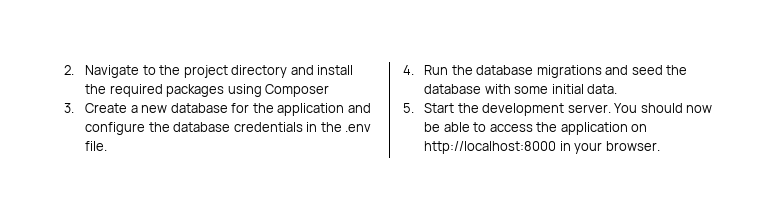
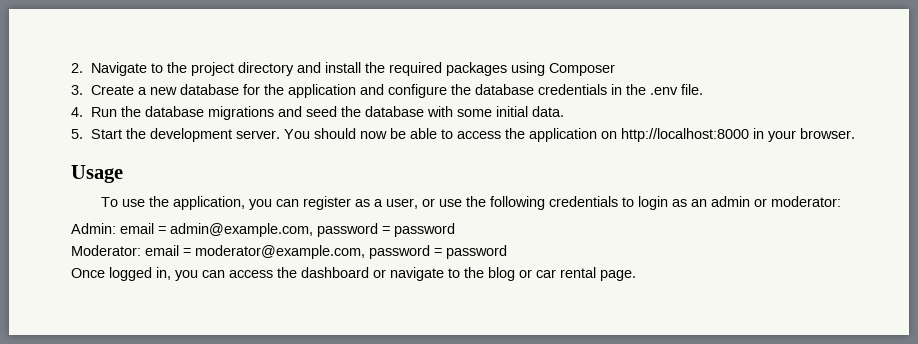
(660, 146) none -> [71,165,123,183] [100,196,841,210] [71,223,455,237] [71,245,507,259] [71,267,636,281] // Usage // To use the application, you can register as a user, or use the following credentials to login as an admin or moderator: // Admin: email = admin@example.com, password = password // Moderator: email = moderator@example.com, password = password // Once logged in, you can access the dashboard or navigate to the blog or car rental page.

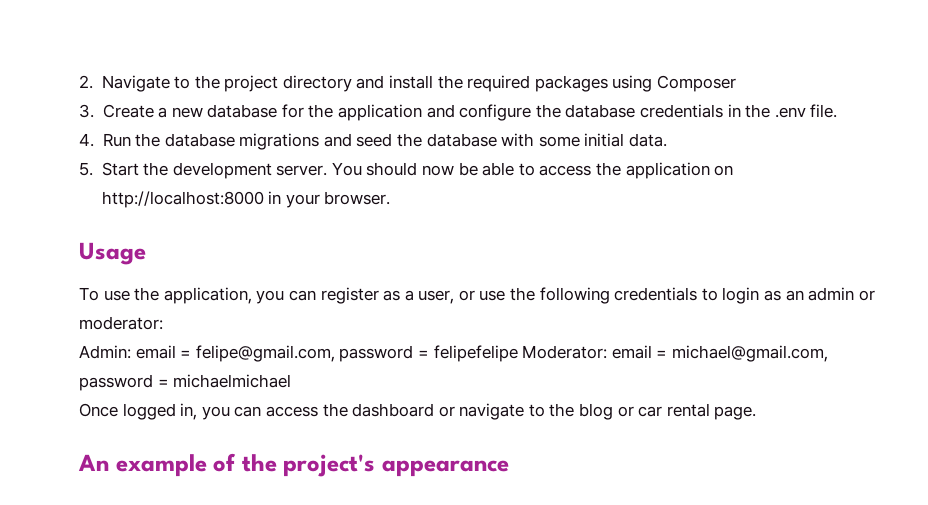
[170,223,455,237] admin@example.com, password = password // -> [195,345,518,362] felipe@gmail.com, password = felipefelipe
[195,245,507,259] moderator@example.com, password = password -> [671,345,828,362] [79,374,292,391] michael@gmail.com, password = michaelmichael
(636, 275) none -> [78,453,510,477] // An example of the project's appearance

